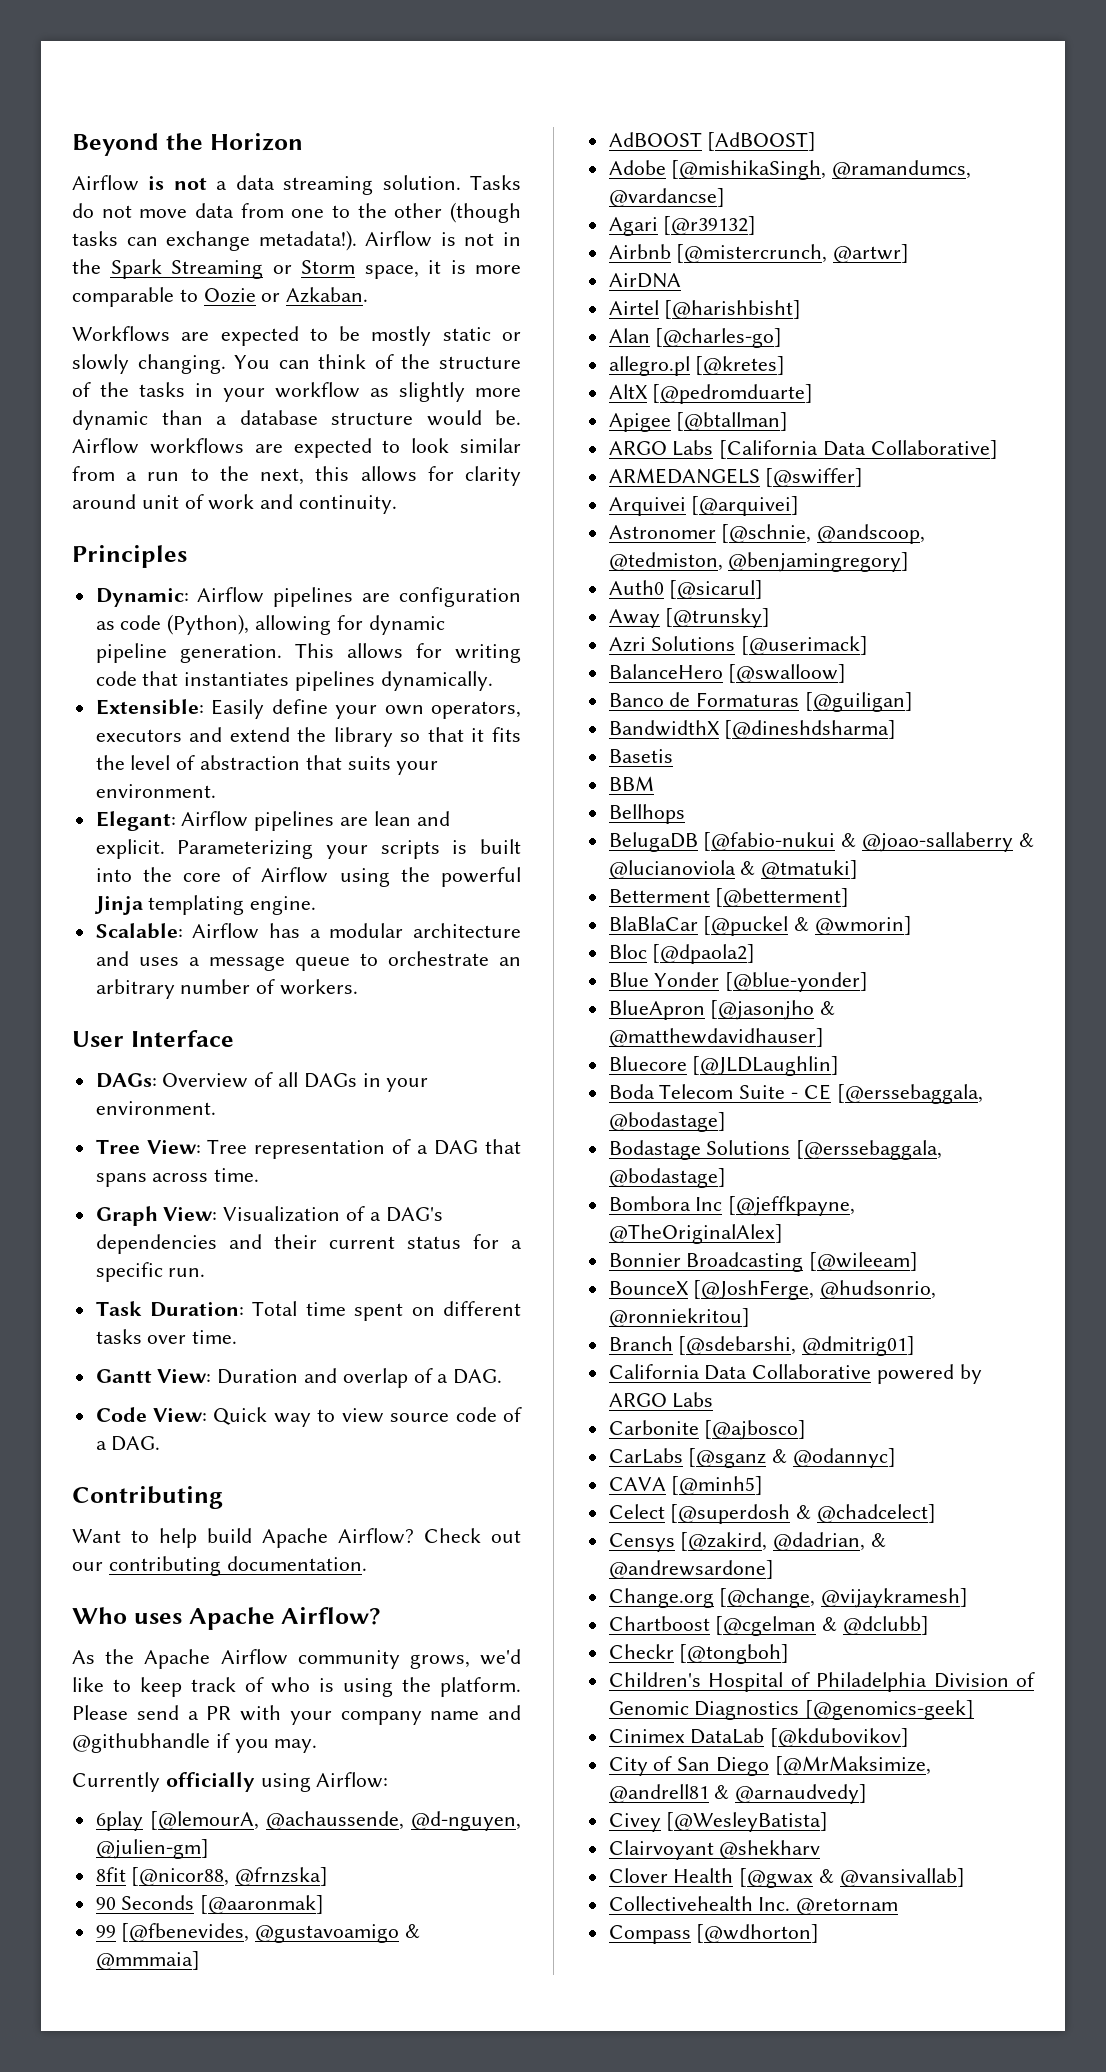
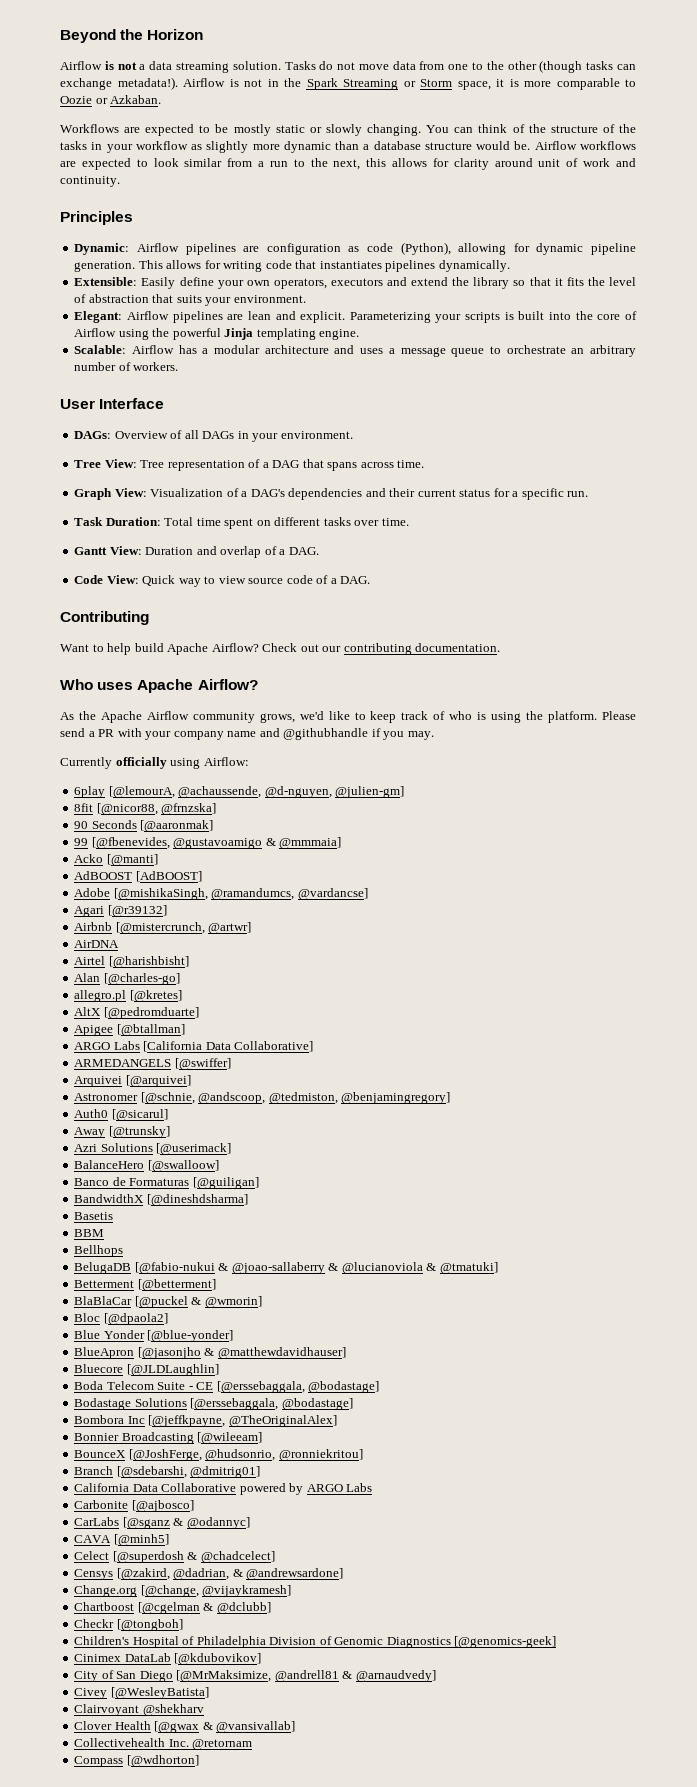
(200, 1960) none -> [74,854,158,866] // Acko [@manti]

